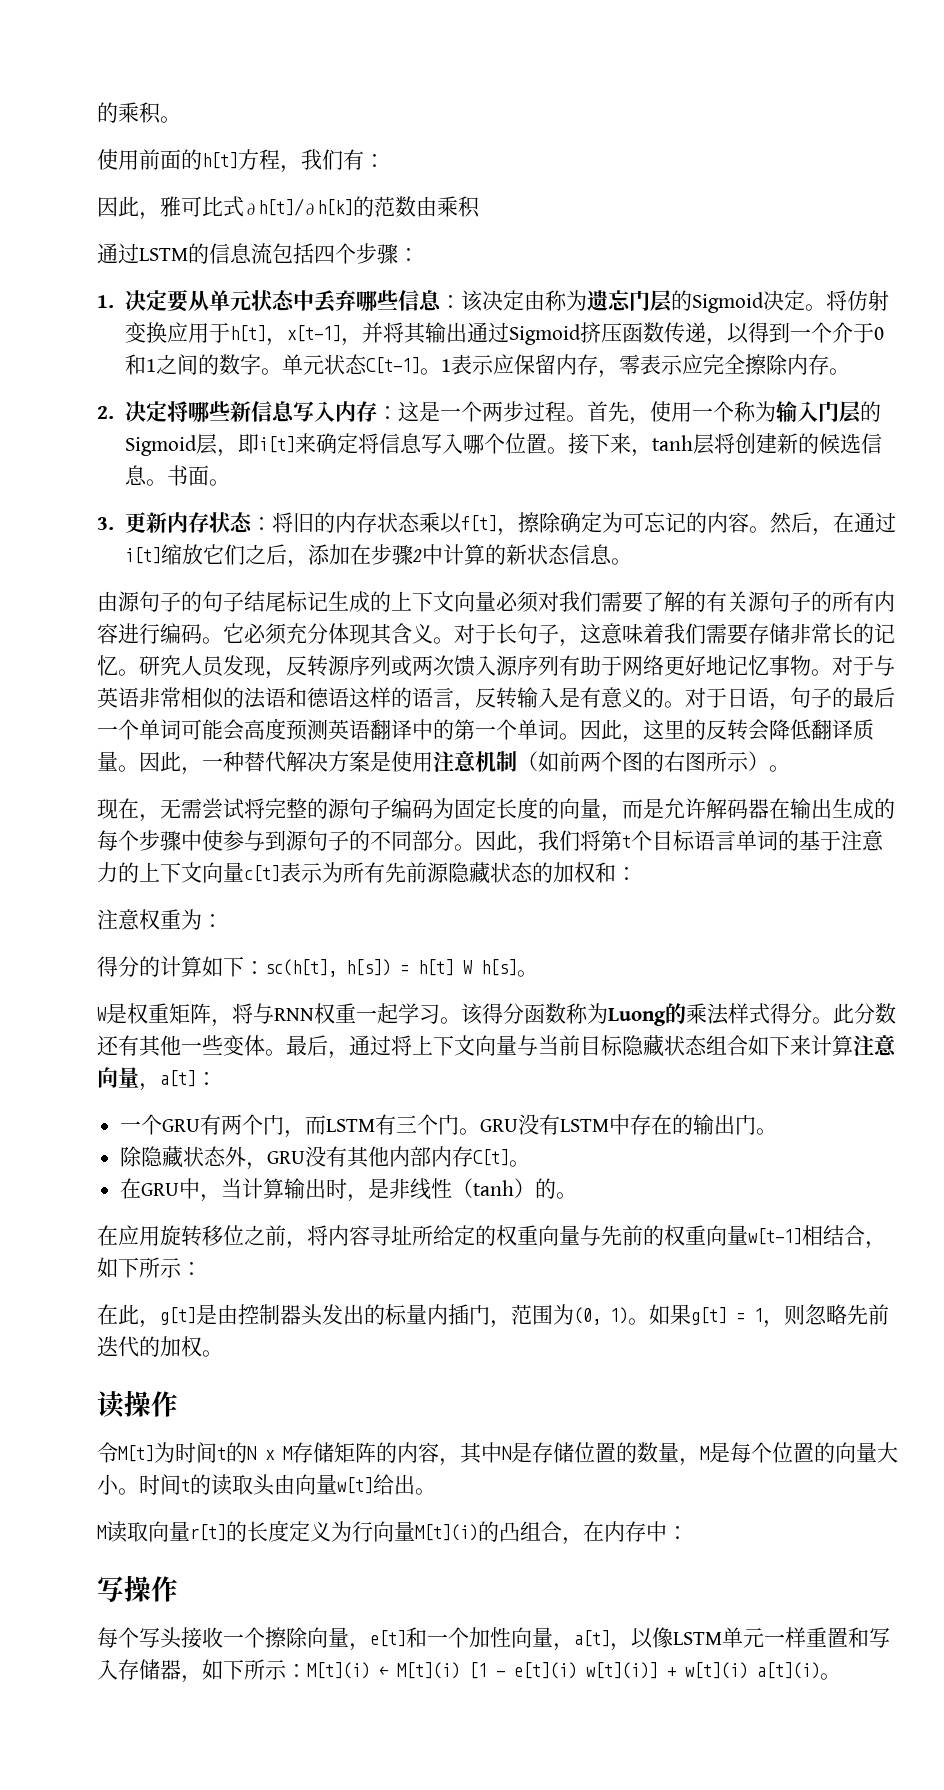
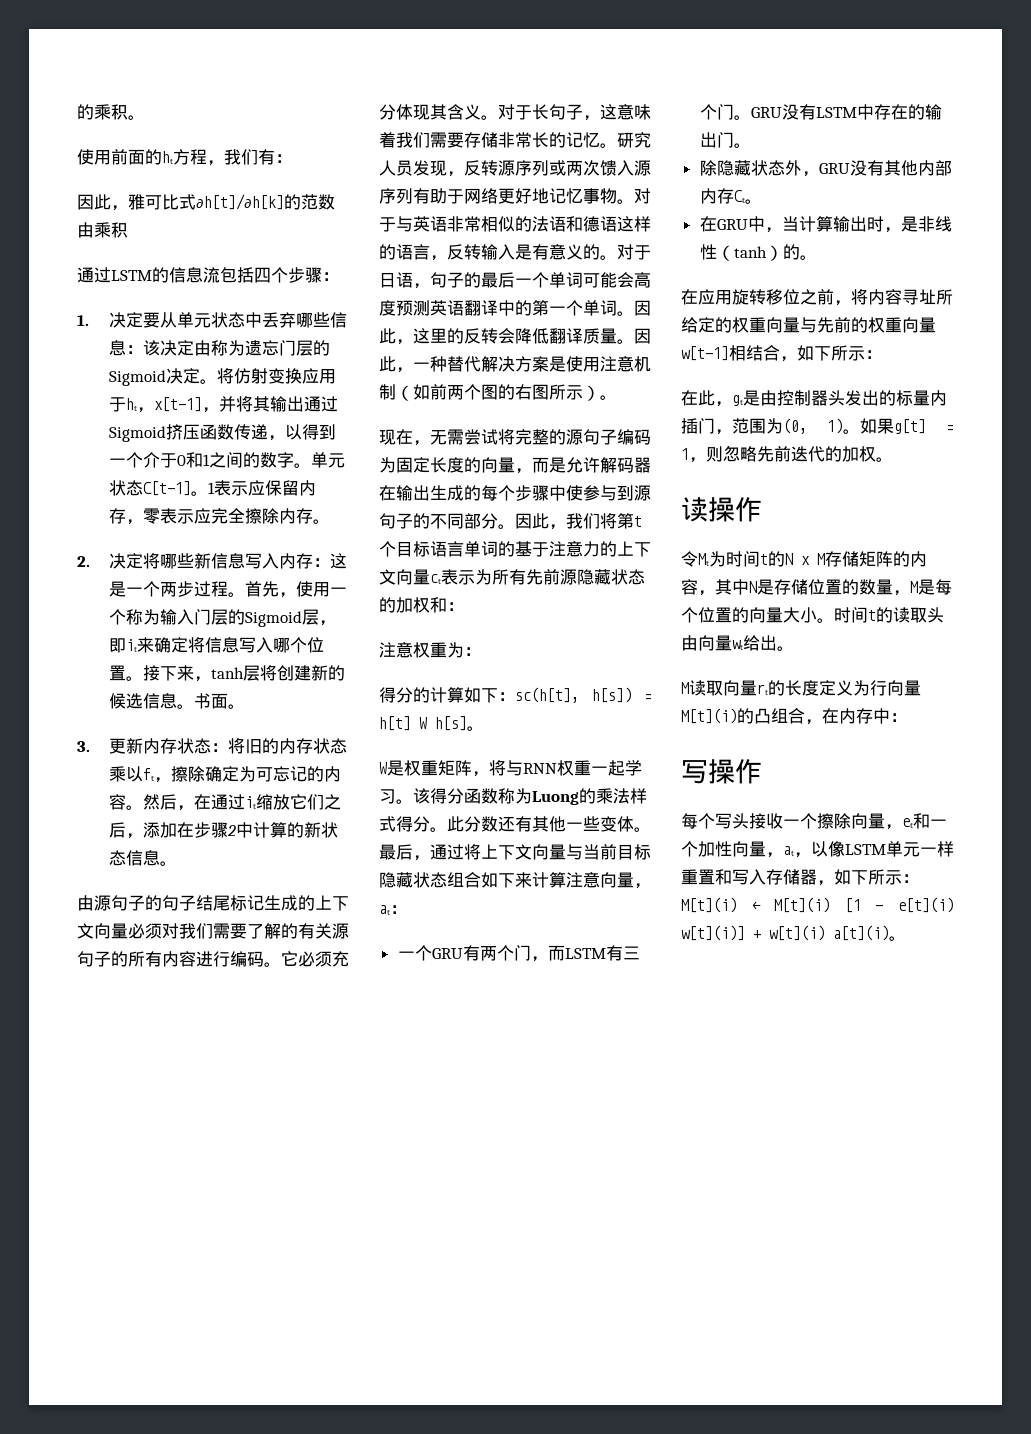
[202,152,238,169] h[t] -> [162,151,173,164] hₜ
[229,325,266,342] h[t] -> [126,398,138,411] hₜ
[258,436,295,453] i[t] -> [126,639,138,652] iₜ
[460,515,497,532] f[t] -> [143,768,155,781] fₜ
[124,547,161,564] i[t] -> [245,796,257,809] iₜ
[244,865,280,882] c[t] -> [430,574,441,584] cₜ
[160,1070,196,1087] a[t] -> [379,905,390,915] aₜ
[473,1149,510,1166] C[t] -> [733,190,745,203] Cₜ
[160,1307,196,1325] g[t] -> [732,395,743,406] gₜ
[118,1445,154,1462] M[t] -> [698,553,709,566] Mₜ
[337,1477,373,1494] w[t] -> [732,640,743,650] wₜ
[190,1524,226,1541] r[t] -> [757,684,768,695] rₜ
[370,1630,406,1647] e[t] -> [902,818,913,828] eₜ
[574,1630,610,1647] a[t] -> [783,846,794,856] aₜ

